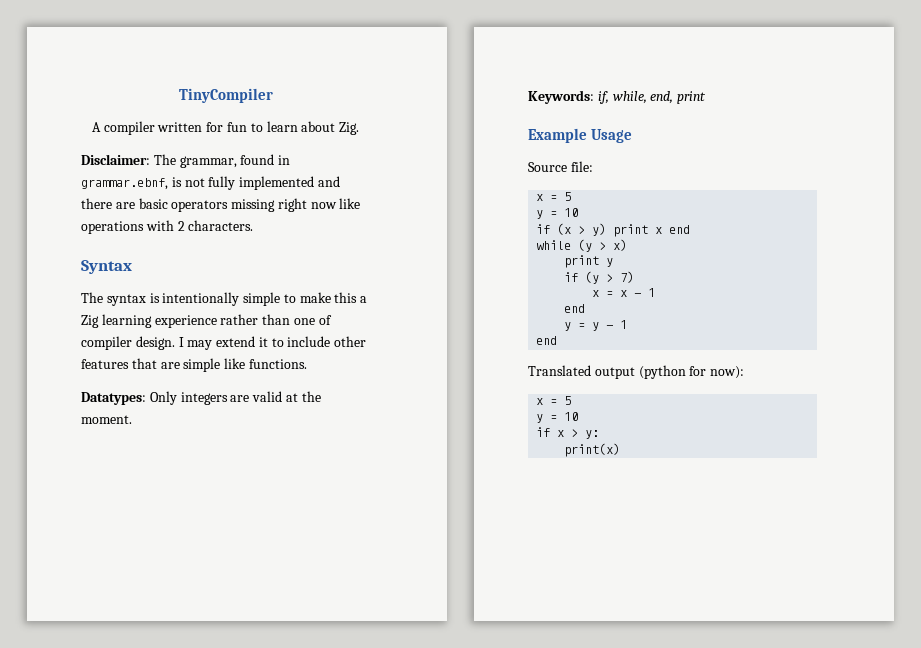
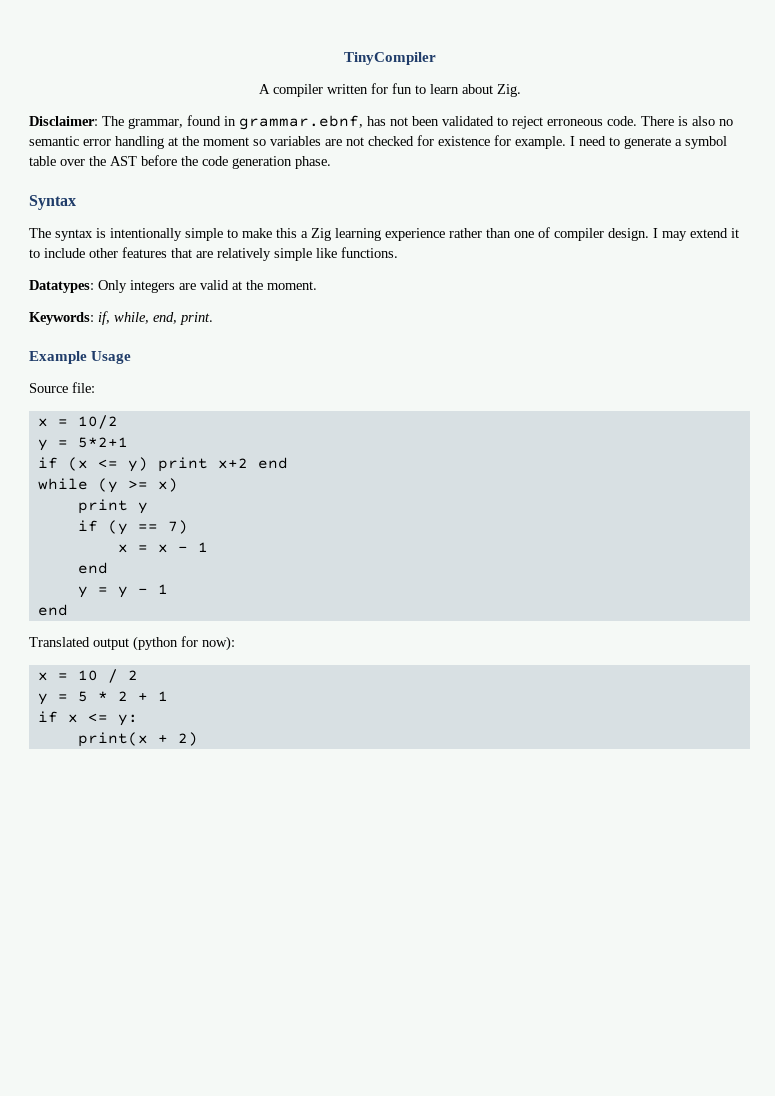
[171,176,340,190] [81,198,361,212] [81,220,254,234] is not fully implemented and there are basic operators missing right now like operations with 2 characters. -> [367,116,733,129] [29,135,727,149] [29,155,331,169] has not been validated to reject erroneous code. There is also no semantic error handling at the moment so variables are not checked for existence for example. I need to generate a symbol table over the AST before the code generation phase.
(180, 365) none -> [217,248,271,261] relatively
[677,91,707,104] print -> [180,312,213,325] print.
[564,192,572,201] [536,208,579,219] 5 // y = 10 -> [77,415,118,429] [37,437,128,451] 10/2 // y = 5*2+1
[578,226,586,234] > -> [97,459,118,468] <=
[655,227,663,234] x -> [217,458,248,469] x+2
[599,242,607,250] > -> [127,480,148,489] >=
[606,274,614,282] > -> [137,524,158,531] ==
[564,396,572,405] [536,412,579,423] 5 // y = 10 -> [77,669,138,683] [37,691,168,705] 10 / 2 // y = 5 * 2 + 1
[571,429,579,437] > -> [87,713,108,722] <=
[564,443,621,457] print(x) -> [77,732,198,747] print(x + 2)

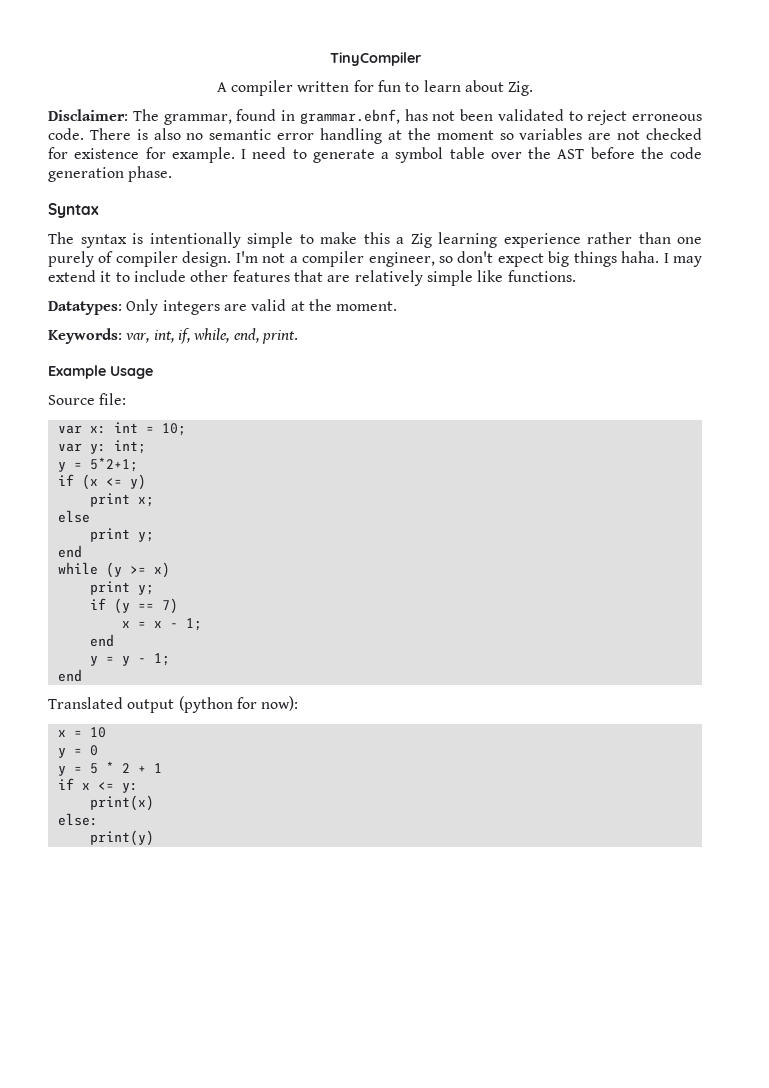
(534, 234) none -> [48,251,94,267] purely
(649, 234) none -> [235,251,660,267] I'm not a compiler engineer, so don't expect big things haha.
(94, 318) none -> [126,330,174,343] var, int,
[37,415,118,429] [37,437,128,451] x = 10/2 // y = 5*2+1 -> [57,422,186,436] [57,440,146,454] [57,457,138,472] var x: int = 10; // var y: int; // y = 5*2+1;
[157,457,248,472] print x+2 -> [89,493,154,507] [57,510,90,523] [89,528,154,542] // print x; // else // print y; //
[137,502,148,514] y -> [137,584,154,595] y;
[197,542,208,552] 1 -> [185,618,202,631] 1;
[157,584,168,594] 1 -> [153,653,170,666] 1;
[107,669,138,683] / 2 -> [57,745,98,758] // y = 0
[77,732,198,747] print(x + 2) -> [89,795,154,811] [57,813,98,826] [89,830,154,846] print(x) // else: // print(y)

